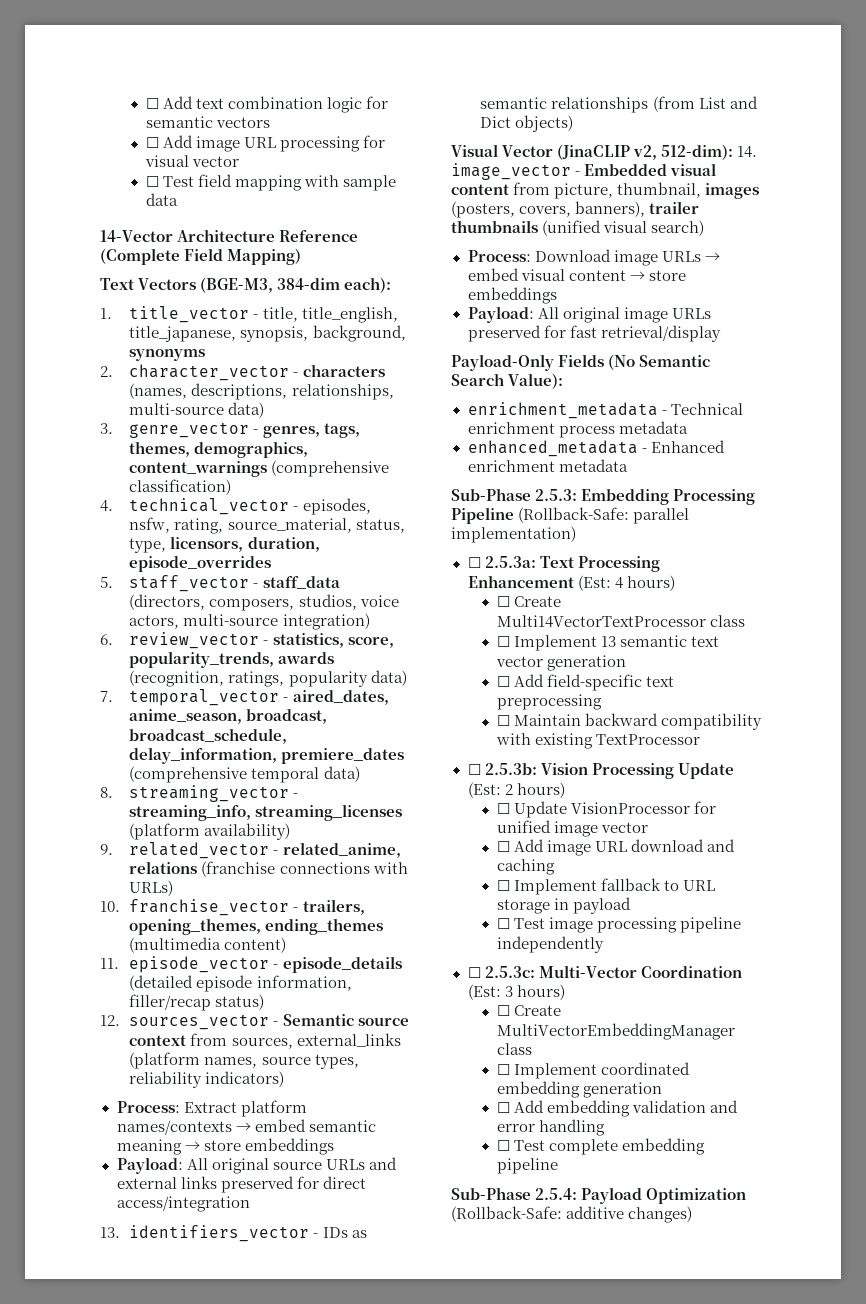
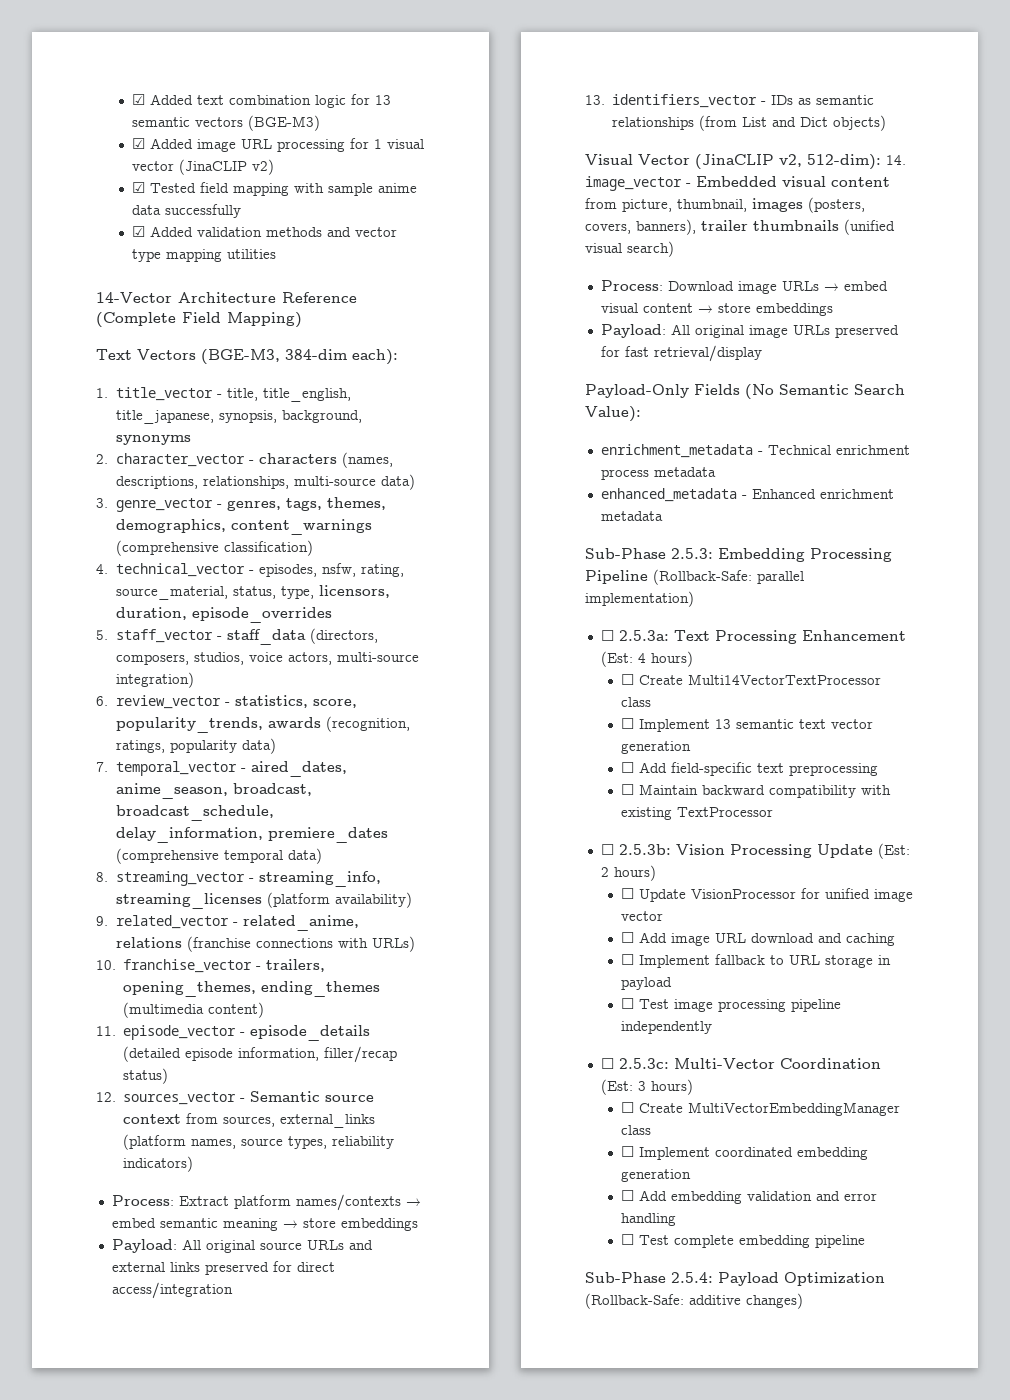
[145,96,193,109] ☐ Add -> [132,94,194,105] ☑ Added
(389, 102) none -> [375,95,392,105] 13
[145,135,193,148] // ☐ Add -> [248,115,321,131] [132,138,194,149] (BGE-M3) // ☑ Added
(386, 141) none -> [374,139,383,149] 1
[145,176,194,187] // ☐ Test -> [179,159,275,175] [132,182,197,193] (JinaCLIP v2) // ☑ Tested
(397, 183) none -> [378,183,418,193] anime
(178, 199) none -> [165,204,242,218] [132,226,398,237] [132,249,277,262] successfully // ☑ Added validation methods and vector type mapping utilities

